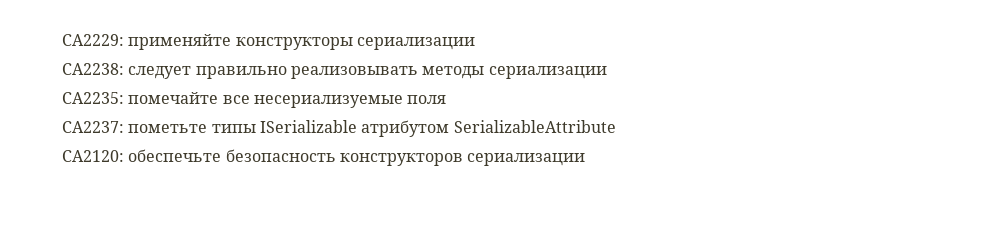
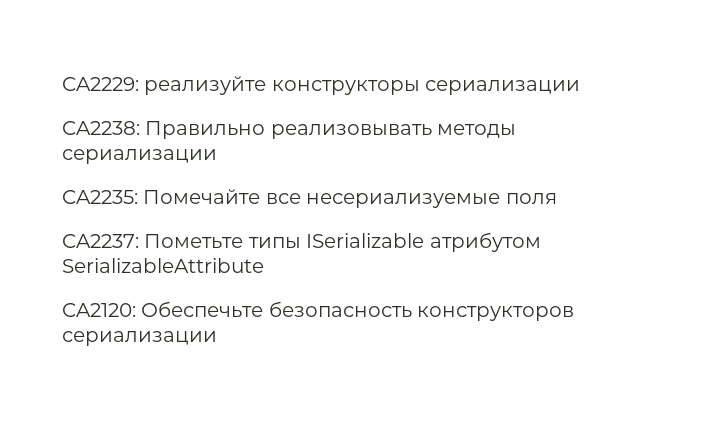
[128,34,232,50] применяйте -> [144,76,267,95] реализуйте
[128,66,287,79] следует правильно -> [145,121,266,139] Правильно
[128,92,219,104] помечайте -> [143,189,261,204] Помечайте
[128,124,208,133] пометьте -> [144,234,244,249] Пометьте
[128,149,222,162] обеспечьте -> [141,301,264,318] Обеспечьте

